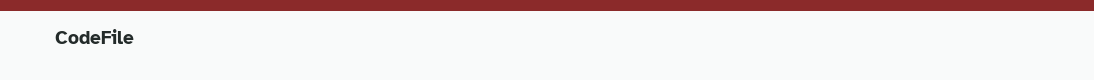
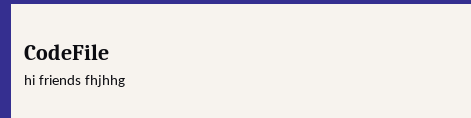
(134, 36) none -> [24,75,125,87] // hi friends fhjhhg

